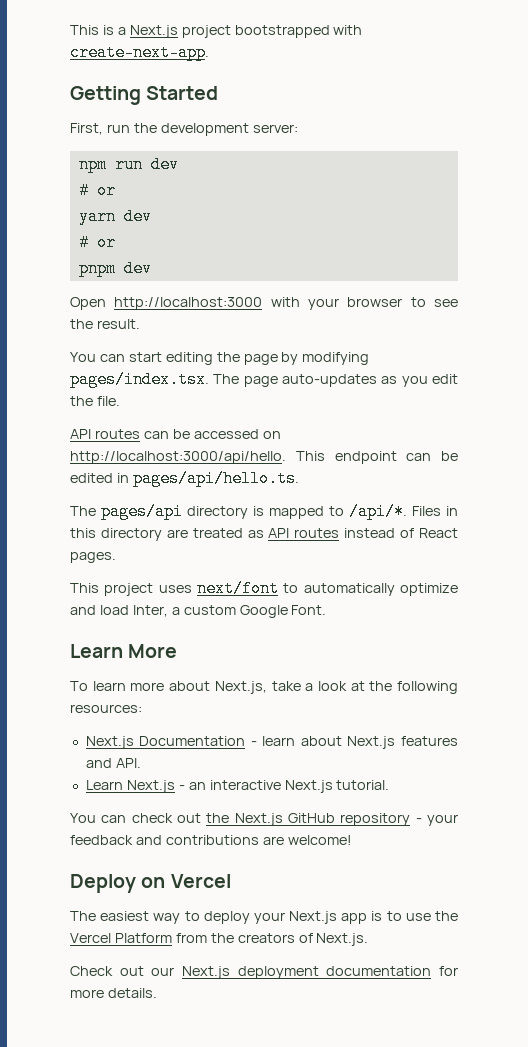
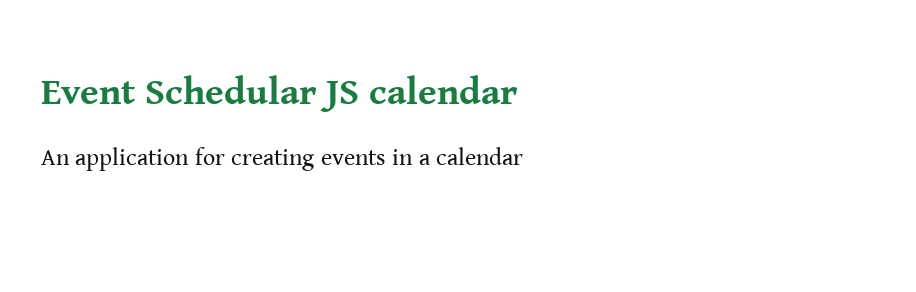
[70,25,363,38] [70,44,209,61] [70,86,219,105] [70,123,298,136] [78,156,179,173] [78,182,116,199] [78,208,152,225] [78,234,116,251] [78,260,152,277] [70,297,458,310] [70,319,140,329] [70,352,370,365] [70,371,458,388] [70,396,120,406] [70,429,281,439] [70,451,458,464] [70,470,299,487] [70,503,458,520] [70,528,459,541] [70,552,116,563] [70,580,458,597] [70,605,327,618] [70,644,178,658] [70,681,458,694] [70,704,142,713] [85,736,458,749] [85,758,141,768] [85,780,390,793] [70,813,458,826] [70,835,352,845] [70,874,231,893] [70,911,459,924] [70,933,369,946] [70,966,458,979] [70,988,157,998] This is a Next.js project bootstrapped with create-next-app. // Getting Started // First, run the development server: // npm run dev // # or // yarn dev // # or // pnpm dev // Open http://localhost:3000 with your browser to see the result. // You can start editing the page by modifying pages/index.tsx. The page auto-updates as you edit the file. // API routes can be accessed on http://localhost:3000/api/hello. This endpoint can be edited in pages/api/hello.ts. // The pages/api directory is mapped to /api/*. Files in this directory are treated as API routes instead of React pages. // This project uses next/font to automatically optimize and load Inter, a custom Google Font. // Learn More // To learn more about Next.js, take a look at the following resources: // Next.js Documentation - learn about Next.js features and API. // Learn Next.js - an interactive Next.js tutorial. // You can check out the Next.js GitHub repository - your feedback and contributions are welcome! // Deploy on Vercel // The easiest way to deploy your Next.js app is to use the Vercel Platform from the creators of Next.js. // Check out our Next.js deployment documentation for more details. -> [41,75,518,112] [41,147,524,171] Event Schedular JS calendar // An application for creating events in a calendar

